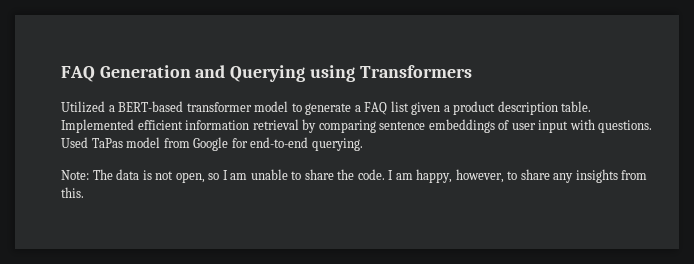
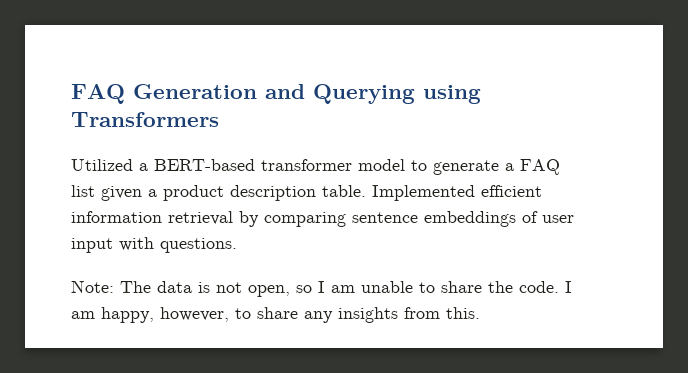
[61,137,363,151] Used TaPas model from Google for end-to-end querying. -> (237, 245) none

